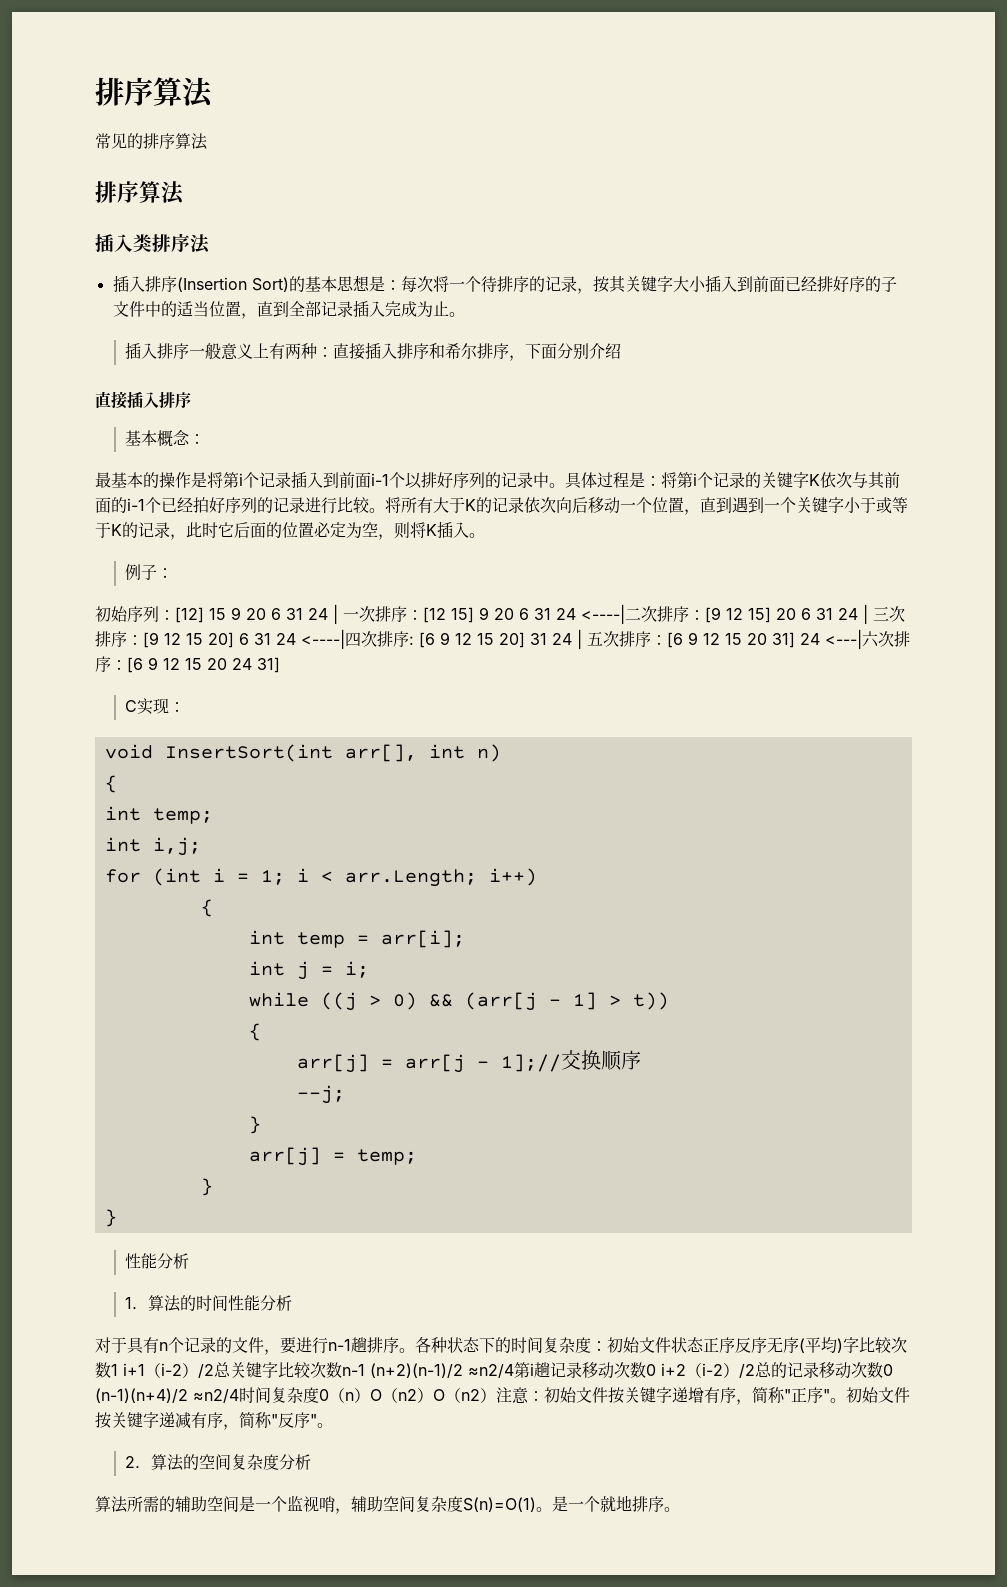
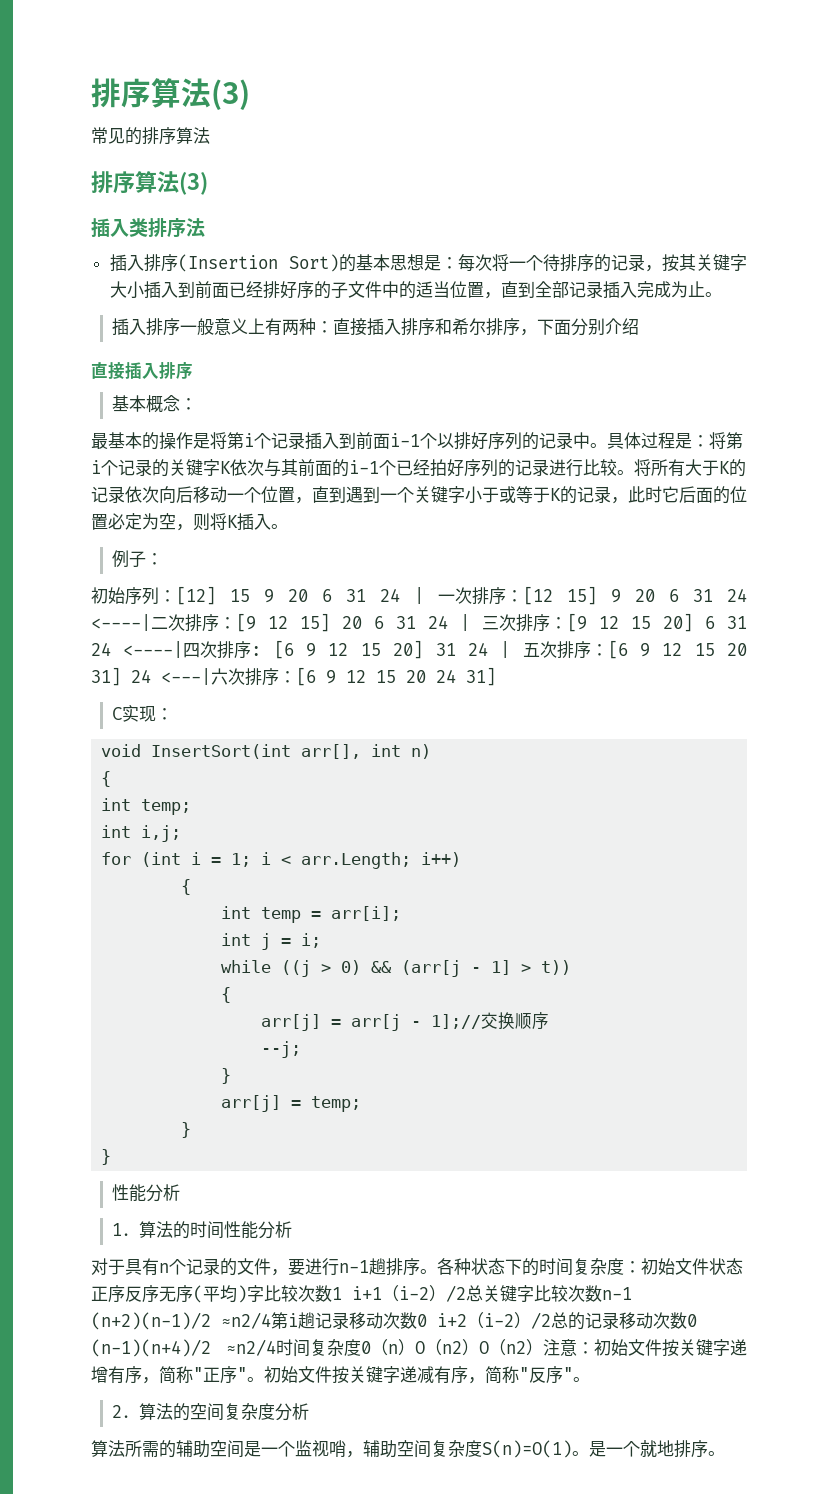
[95,77,214,108] 排序算法 -> [91,78,250,110] 排序算法(3)
(185, 193) none -> [179,172,208,195] (3)

